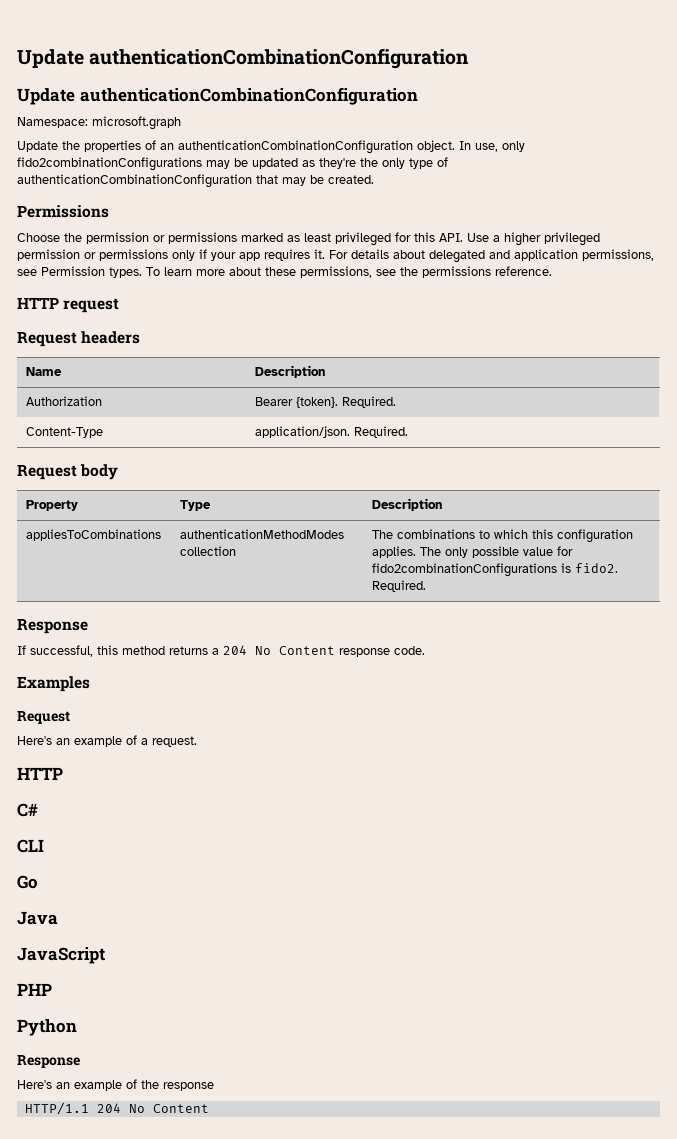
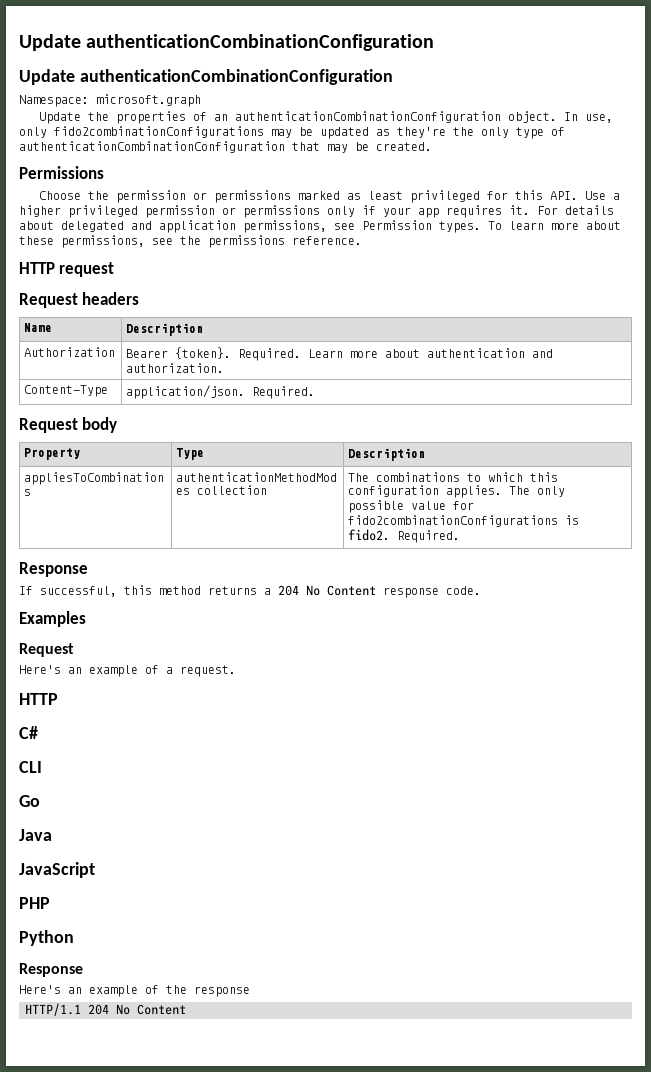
(397, 402) none -> [308,348,554,358] [126,363,225,373] Learn more about authentication and authorization.

